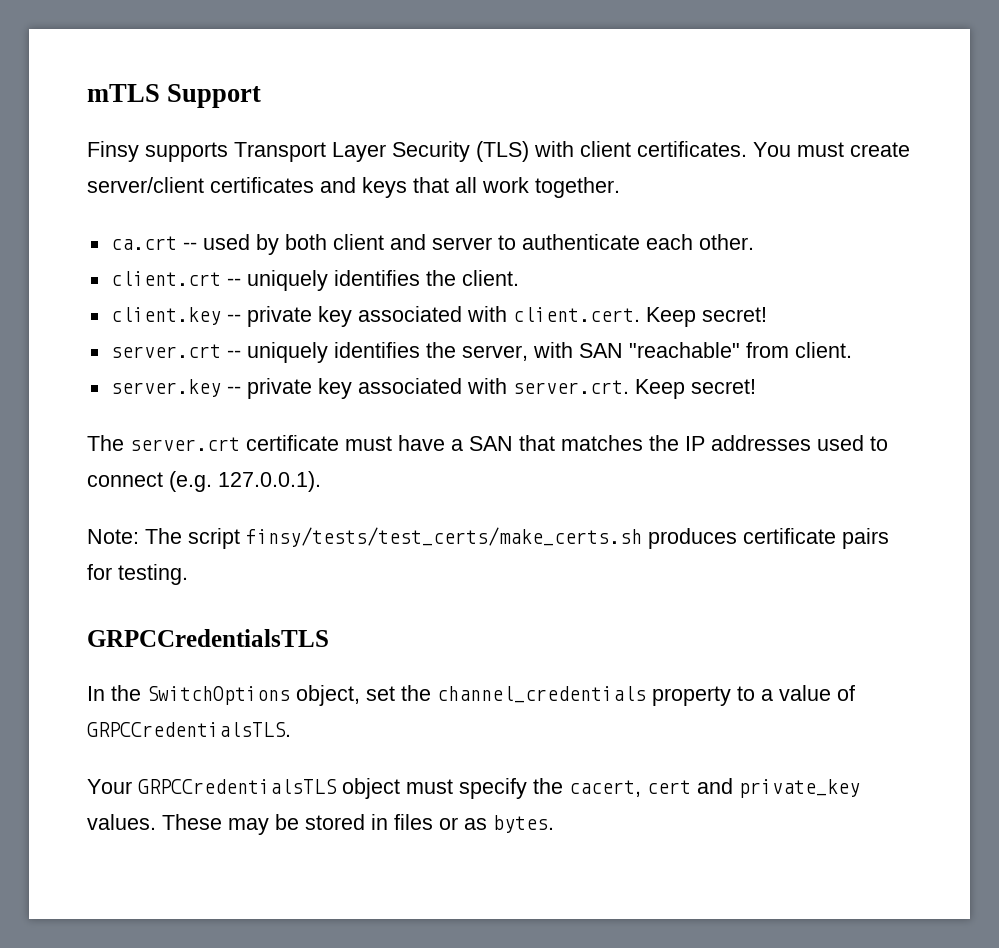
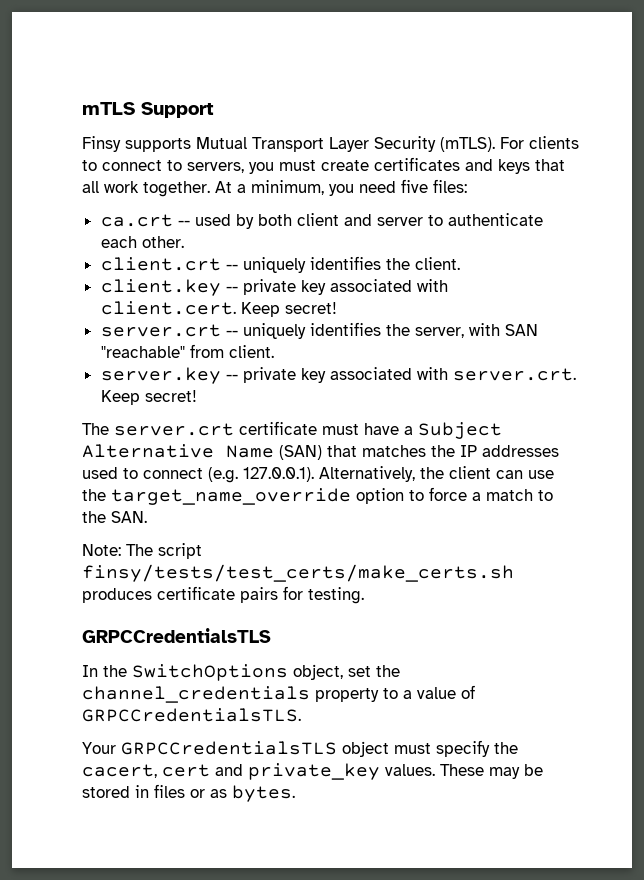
(228, 152) none -> [196,137,247,149] Mutual
[476,141,791,162] (TLS) with client certificates. You -> [440,136,579,152] [82,160,274,174] (mTLS). For clients to connect to servers, you
[87,177,204,193] server/client -> (369, 165) none
(620, 187) none -> [215,179,467,196] At a minimum, you need five files:
[469,436,513,451] SAN -> [418,422,502,439] [82,444,322,460] Subject Alternative Name (SAN)
(321, 481) none -> [319,466,554,482] [82,487,553,505] [82,511,147,523] Alternatively, the client can use the target_name_override option to force a match to the SAN.

